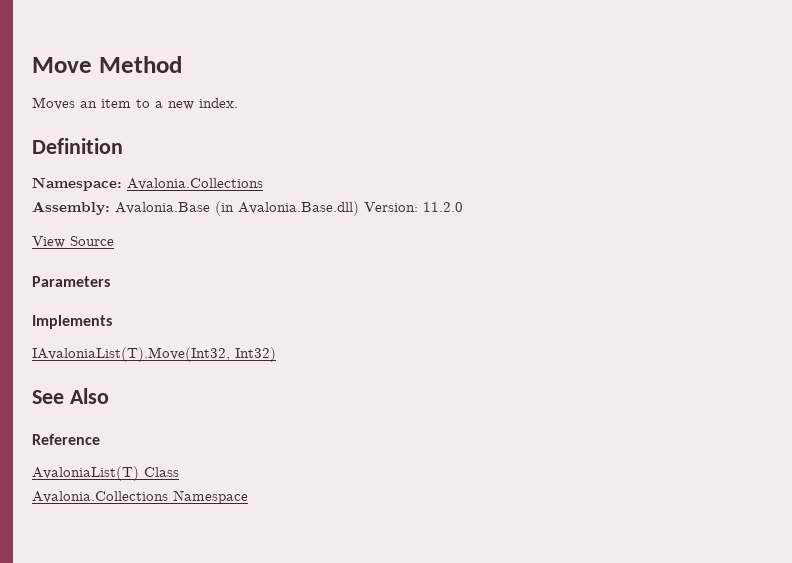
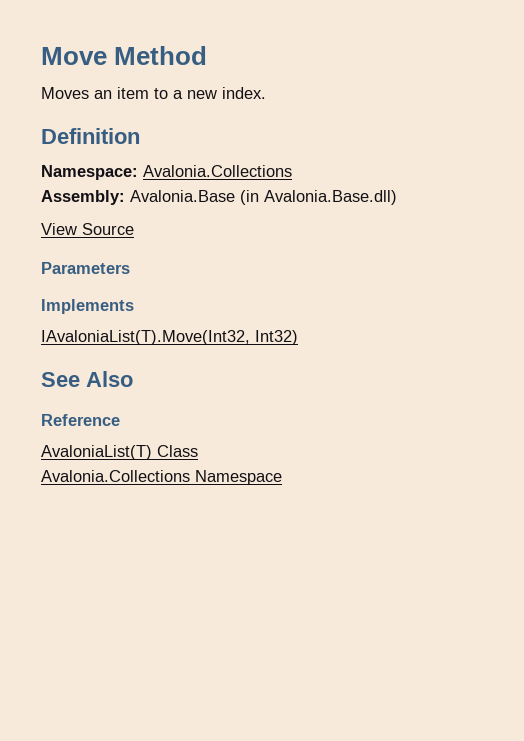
[364,202,463,212] Version: 11.2.0 -> (397, 197) none

